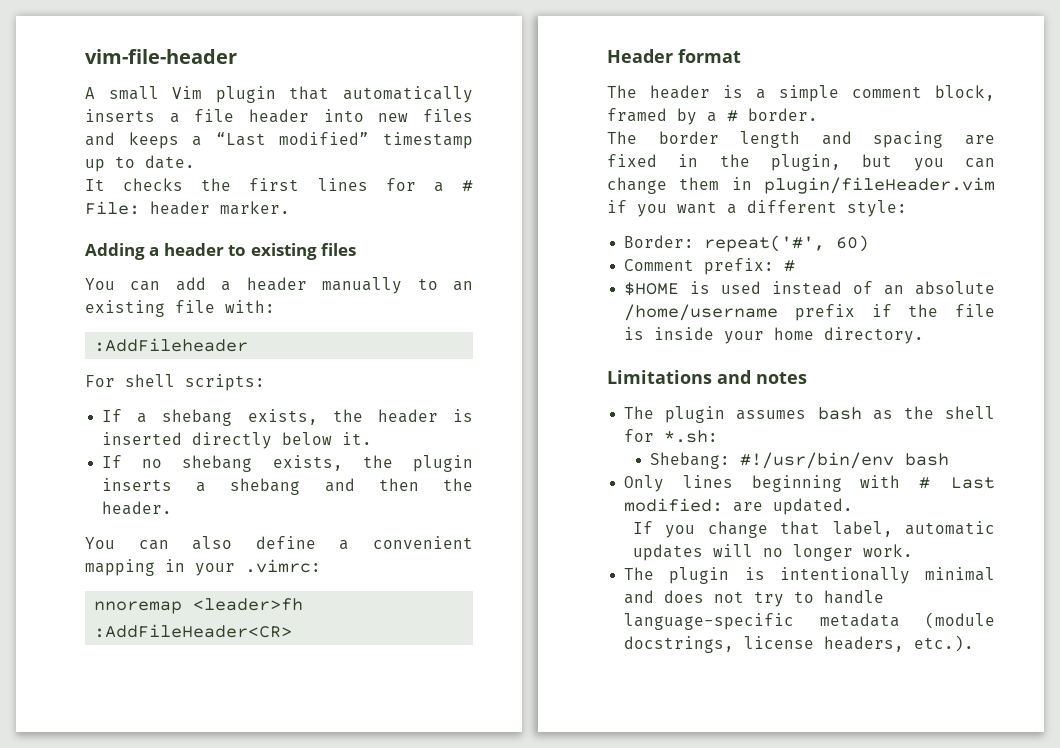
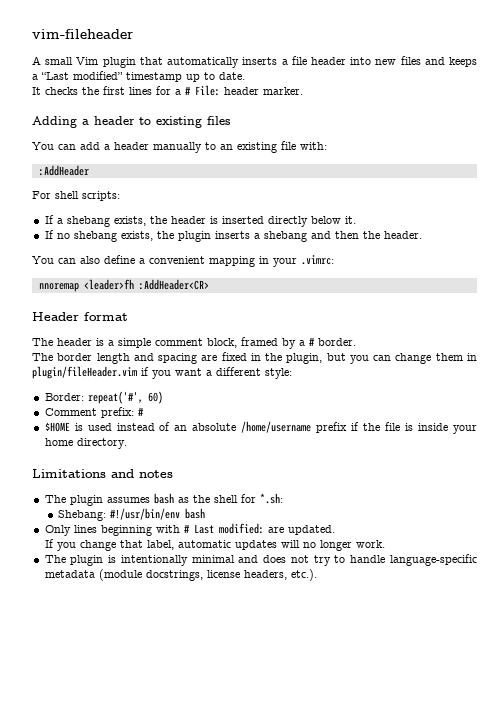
[85,49,237,64] vim-file-header -> [32,29,133,39] vim-fileheader
[94,338,249,352] :AddFileheader -> [38,165,89,176] :AddHeader
[94,624,293,638] :AddFileHeader<CR> -> [138,279,209,290] :AddHeader<CR>

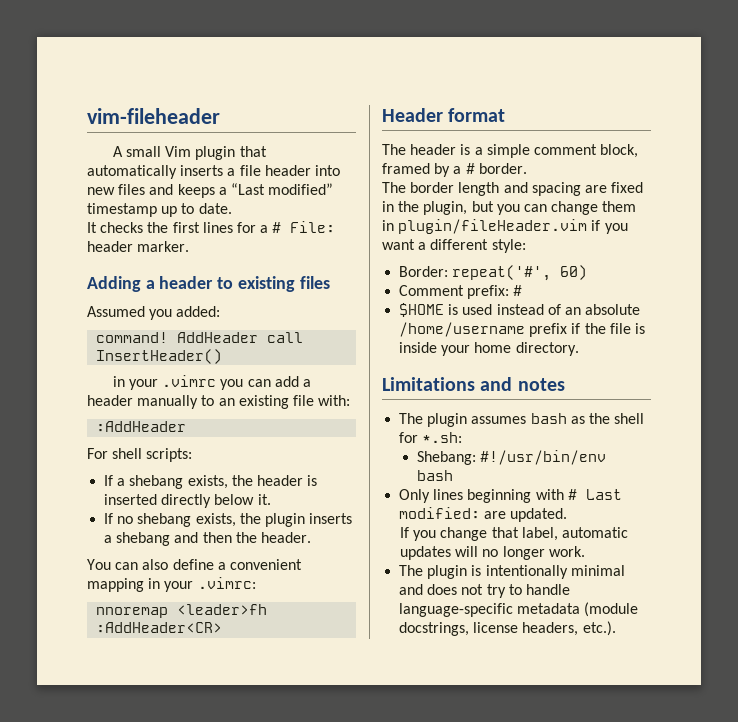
[32,142,54,150] You -> [87,306,221,320] [96,332,304,343] [96,349,223,364] [112,375,244,390] Assumed you added: // command! AddHeader call InsertHeader() // in your .vimrc you

